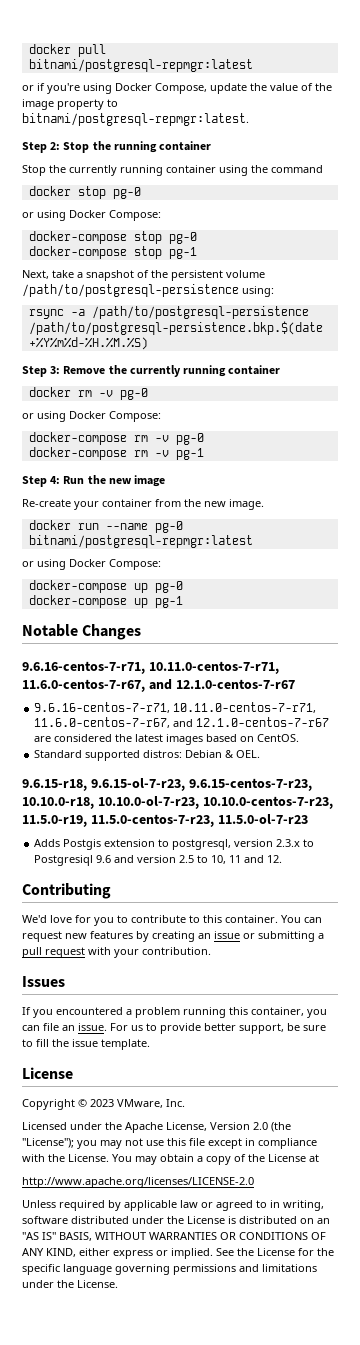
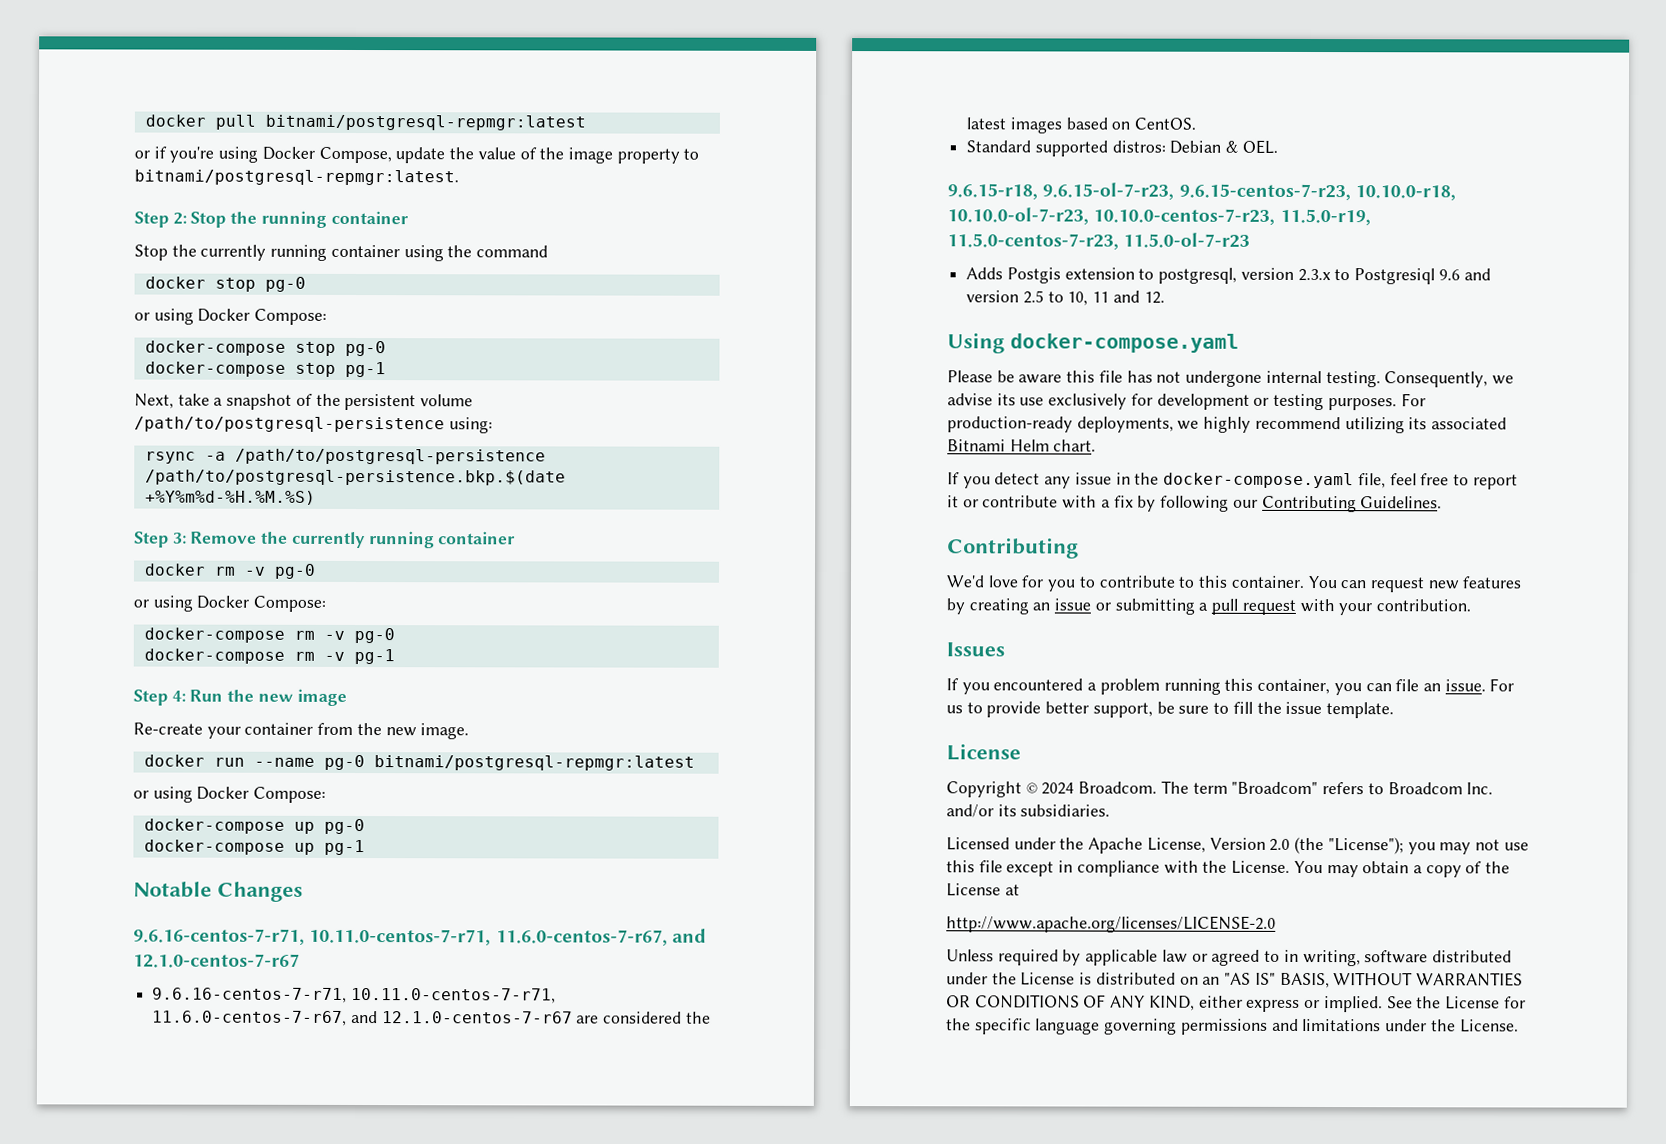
(283, 859) none -> [947,332,1239,354] [947,370,1514,388] [947,393,1426,411] [947,416,1508,434] [947,439,1097,452] [947,472,1518,490] [947,495,1443,513] // Using docker-compose.yaml // Please be aware this file has not undergone internal testing. Consequently, we advise its use exclusively for development or testing purposes. For production-ready deployments, we highly recommend utilizing its associated Bitnami Helm chart. // If you detect any issue in the docker-compose.yaml file, feel free to report it or contribute with a fix by following our Contributing Guidelines.
[90,1099,185,1108] 2023 VMware, Inc. -> [1041,780,1494,795] [946,804,1111,818] 2024 Broadcom. The term "Broadcom" refers to Broadcom Inc. and/or its subsidiaries.

